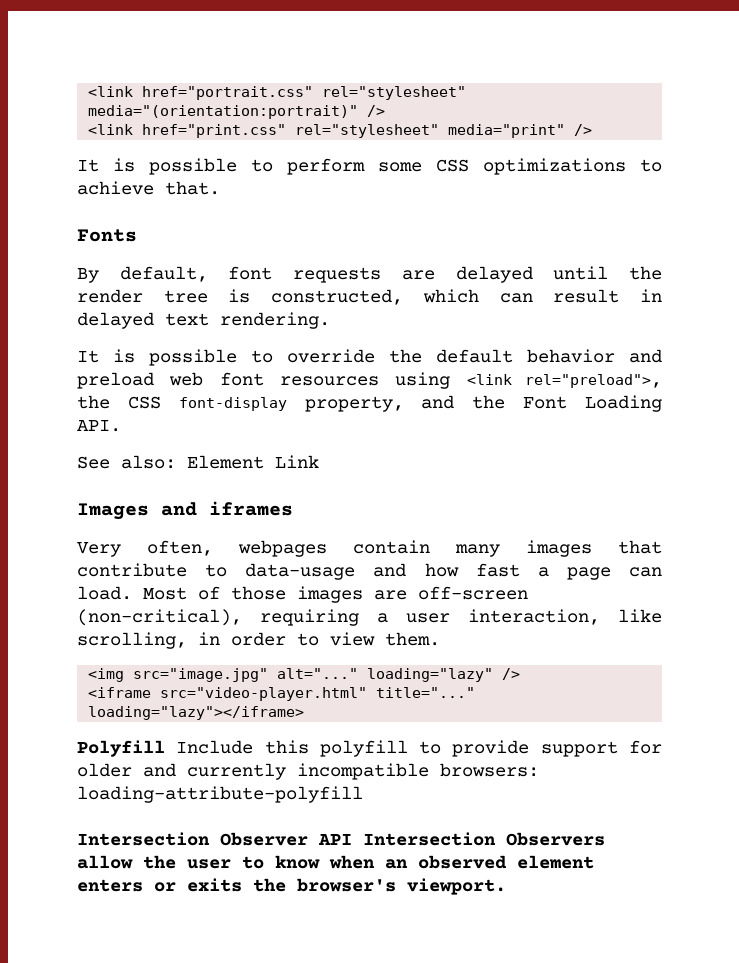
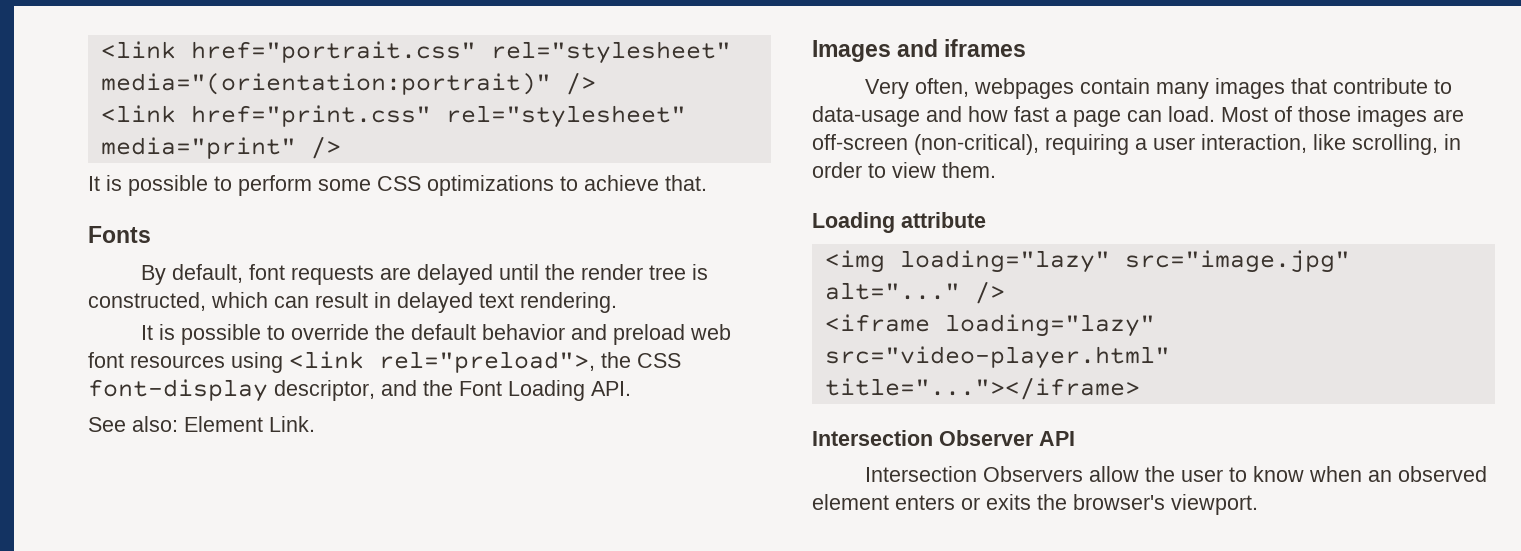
[304,396,404,412] property, -> [274,380,375,401] descriptor,
[275,455,319,468] Link -> [269,416,315,432] Link.
(440, 639) none -> [812,212,986,233] // Loading attribute
(125, 675) none -> [899,250,1110,273] loading="lazy"
[367,668,494,682] loading="lazy" -> (960, 291) none
[160,687,476,701] [88,706,305,720] [77,740,662,757] [77,763,539,780] [77,786,363,803] src="video-player.html" title="..." loading="lazy"></iframe> // Polyfill Include this polyfill to provide support for older and currently incompatible browsers: loading-attribute-polyfill -> [944,314,1155,337] [824,346,1170,369] [824,377,1140,400] loading="lazy" src="video-player.html" title="..."></iframe>
(352, 839) none -> (1075, 438) //

